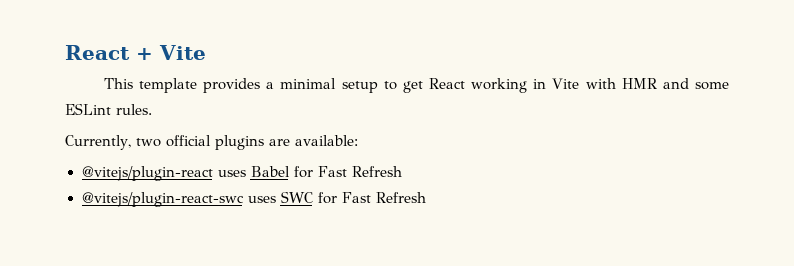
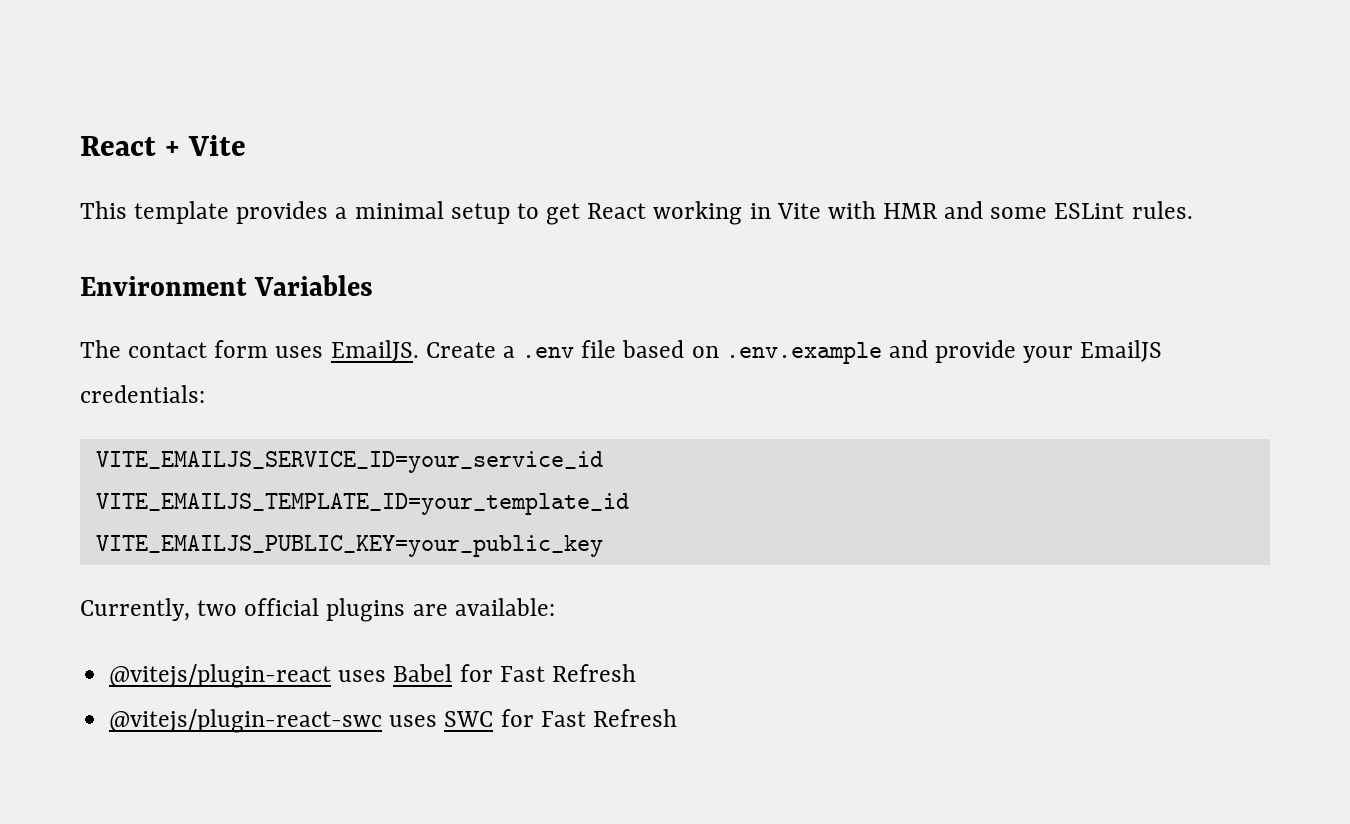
(152, 109) none -> [80,275,374,296] [80,340,1163,364] [80,385,205,403] [95,451,603,473] [95,493,629,515] [95,535,603,557] // Environment Variables // The contact form uses EmailJS. Create a .env file based on .env.example and provide your EmailJS credentials: // VITE_EMAILJS_SERVICE_ID=your_service_id // VITE_EMAILJS_TEMPLATE_ID=your_template_id // VITE_EMAILJS_PUBLIC_KEY=your_public_key

